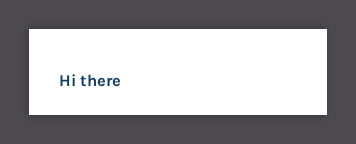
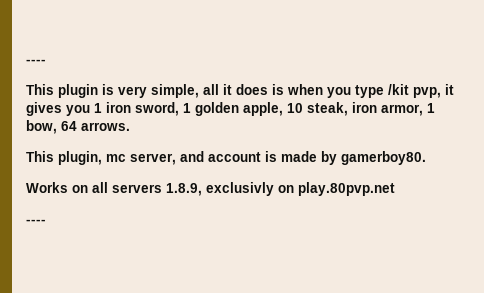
[59,74,122,87] Hi there -> [26,59,46,64] [26,84,454,98] [26,102,435,116] [26,120,130,134] [26,151,426,165] [26,182,395,196] [26,219,46,224] ---- // This plugin is very simple, all it does is when you type /kit pvp, it gives you 1 iron sword, 1 golden apple, 10 steak, iron armor, 1 bow, 64 arrows. // This plugin, mc server, and account is made by gamerboy80. // Works on all servers 1.8.9, exclusivly on play.80pvp.net // ----

